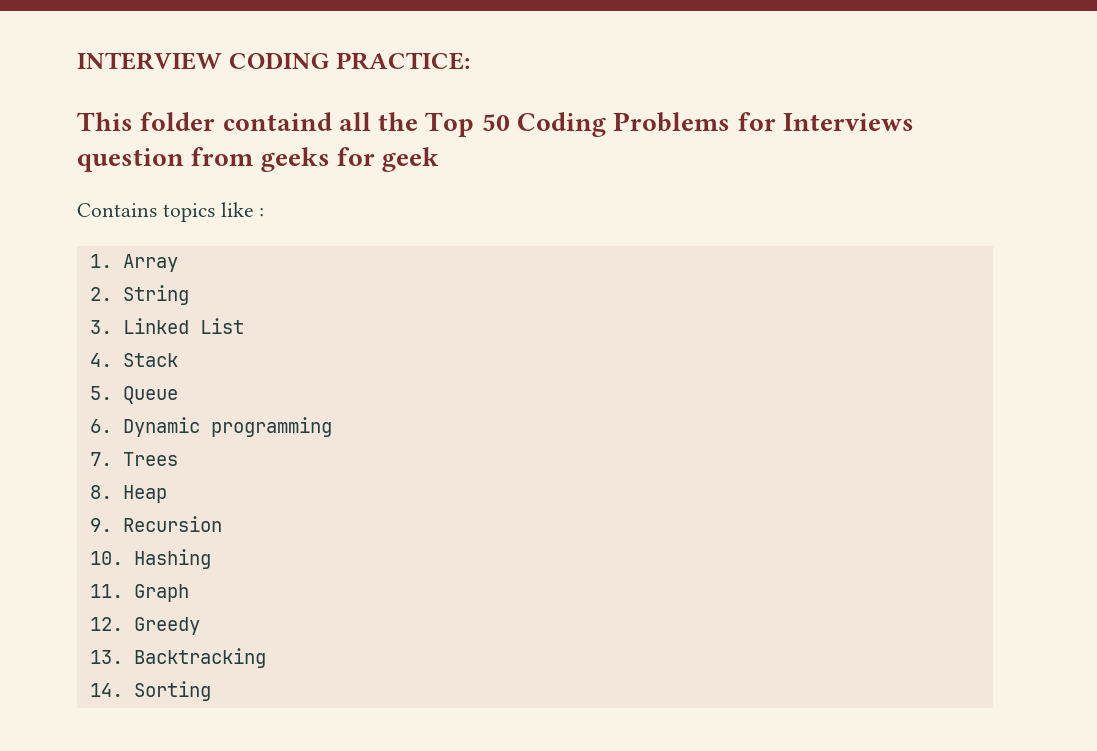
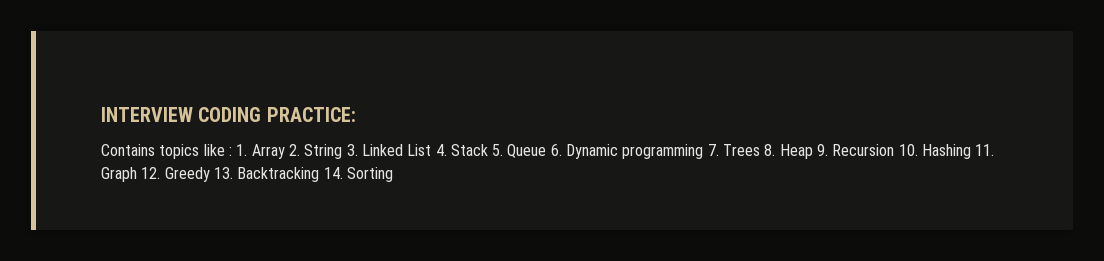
[77,112,914,137] [77,147,440,172] // This folder containd all the Top 50 Coding Problems for Interviews question from geeks for geek -> (356, 114) none
(265, 212) // -> (232, 151) none
(178, 263) // -> (285, 151) none
(189, 295) // -> (343, 151) none
(244, 326) // -> (432, 150) none
(178, 360) // -> (488, 150) none
(178, 395) // -> (547, 151) none
(332, 427) // -> (704, 151) none
(178, 459) // -> (761, 150) none
(167, 494) // -> (813, 151) none
(222, 524) // -> (895, 150) none
(211, 559) // -> (972, 151) none
(189, 593) // -> (137, 174) none
(200, 626) // -> (210, 174) none
(266, 658) // -> (320, 174) none

